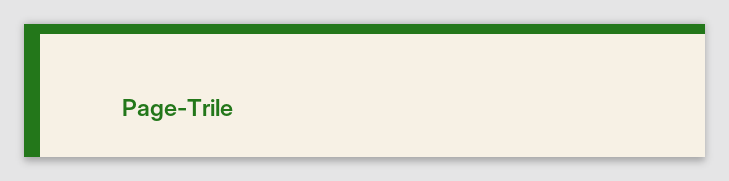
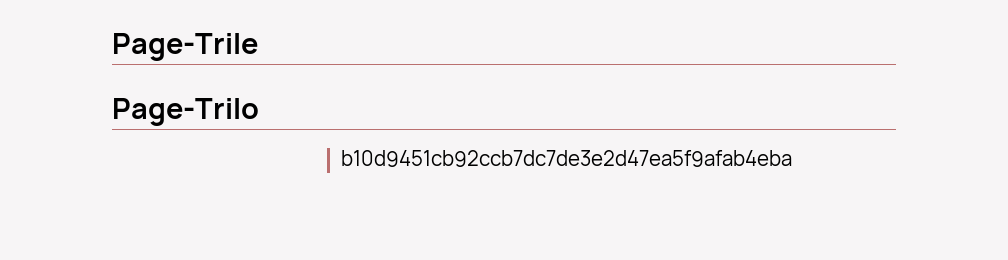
(233, 110) none -> [112,98,259,126] [341,150,793,167] // Page-Trilo // b10d9451cb92ccb7dc7de3e2d47ea5f9afab4eba

